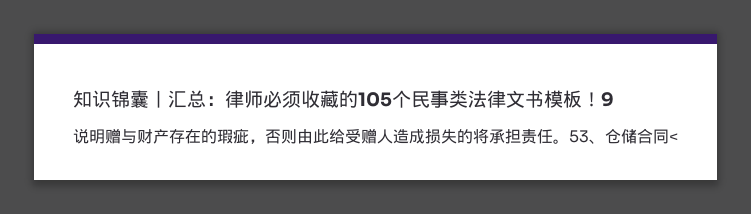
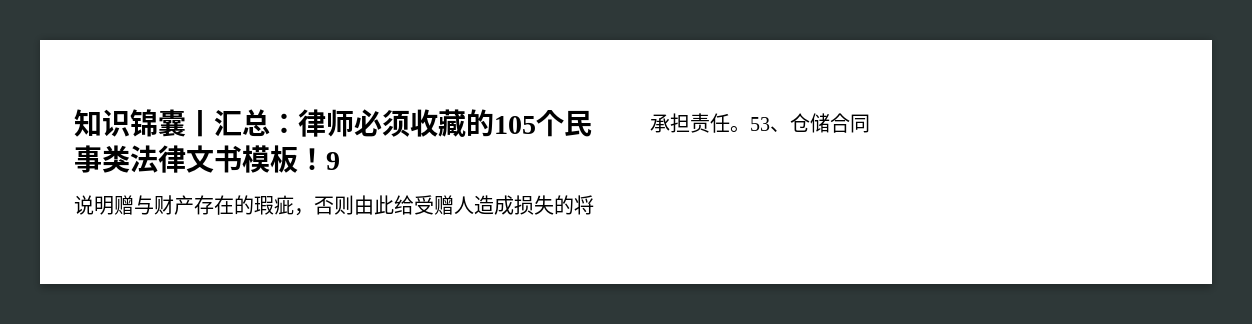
[669,133,678,142] < -> (870, 123) none

